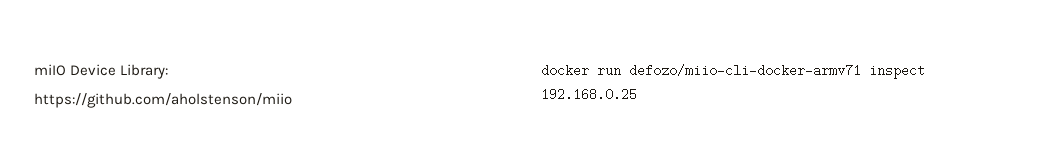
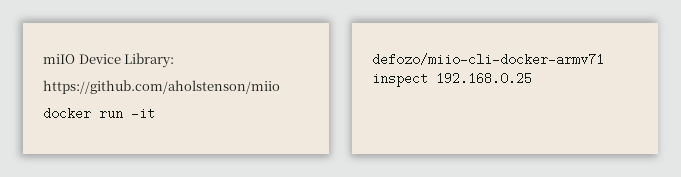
(621, 71) none -> [131,107,155,120] -it

